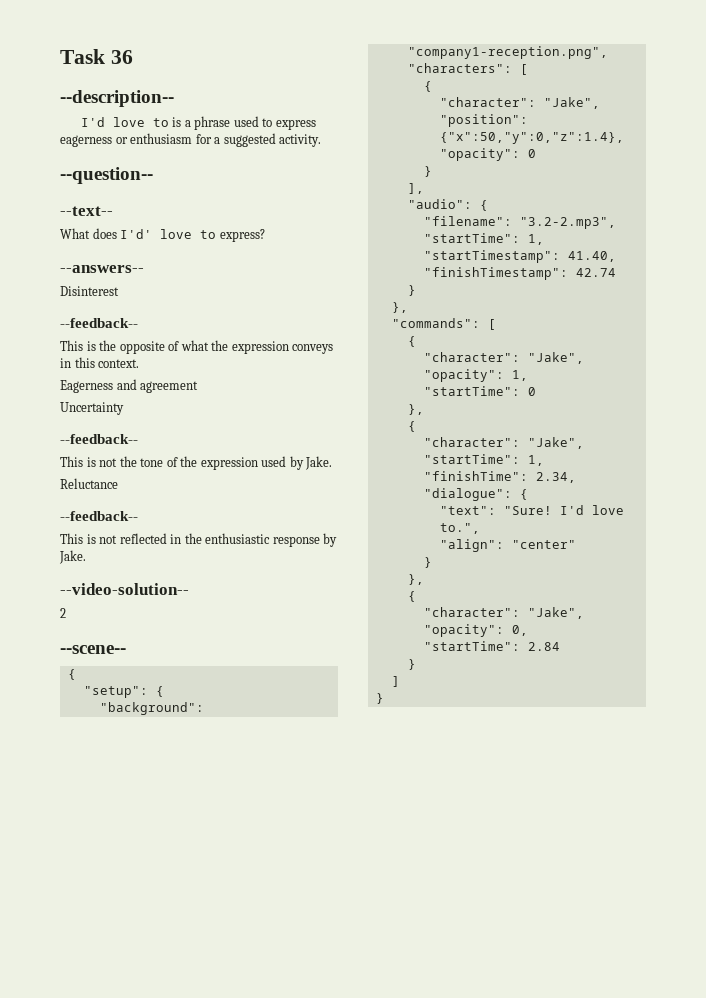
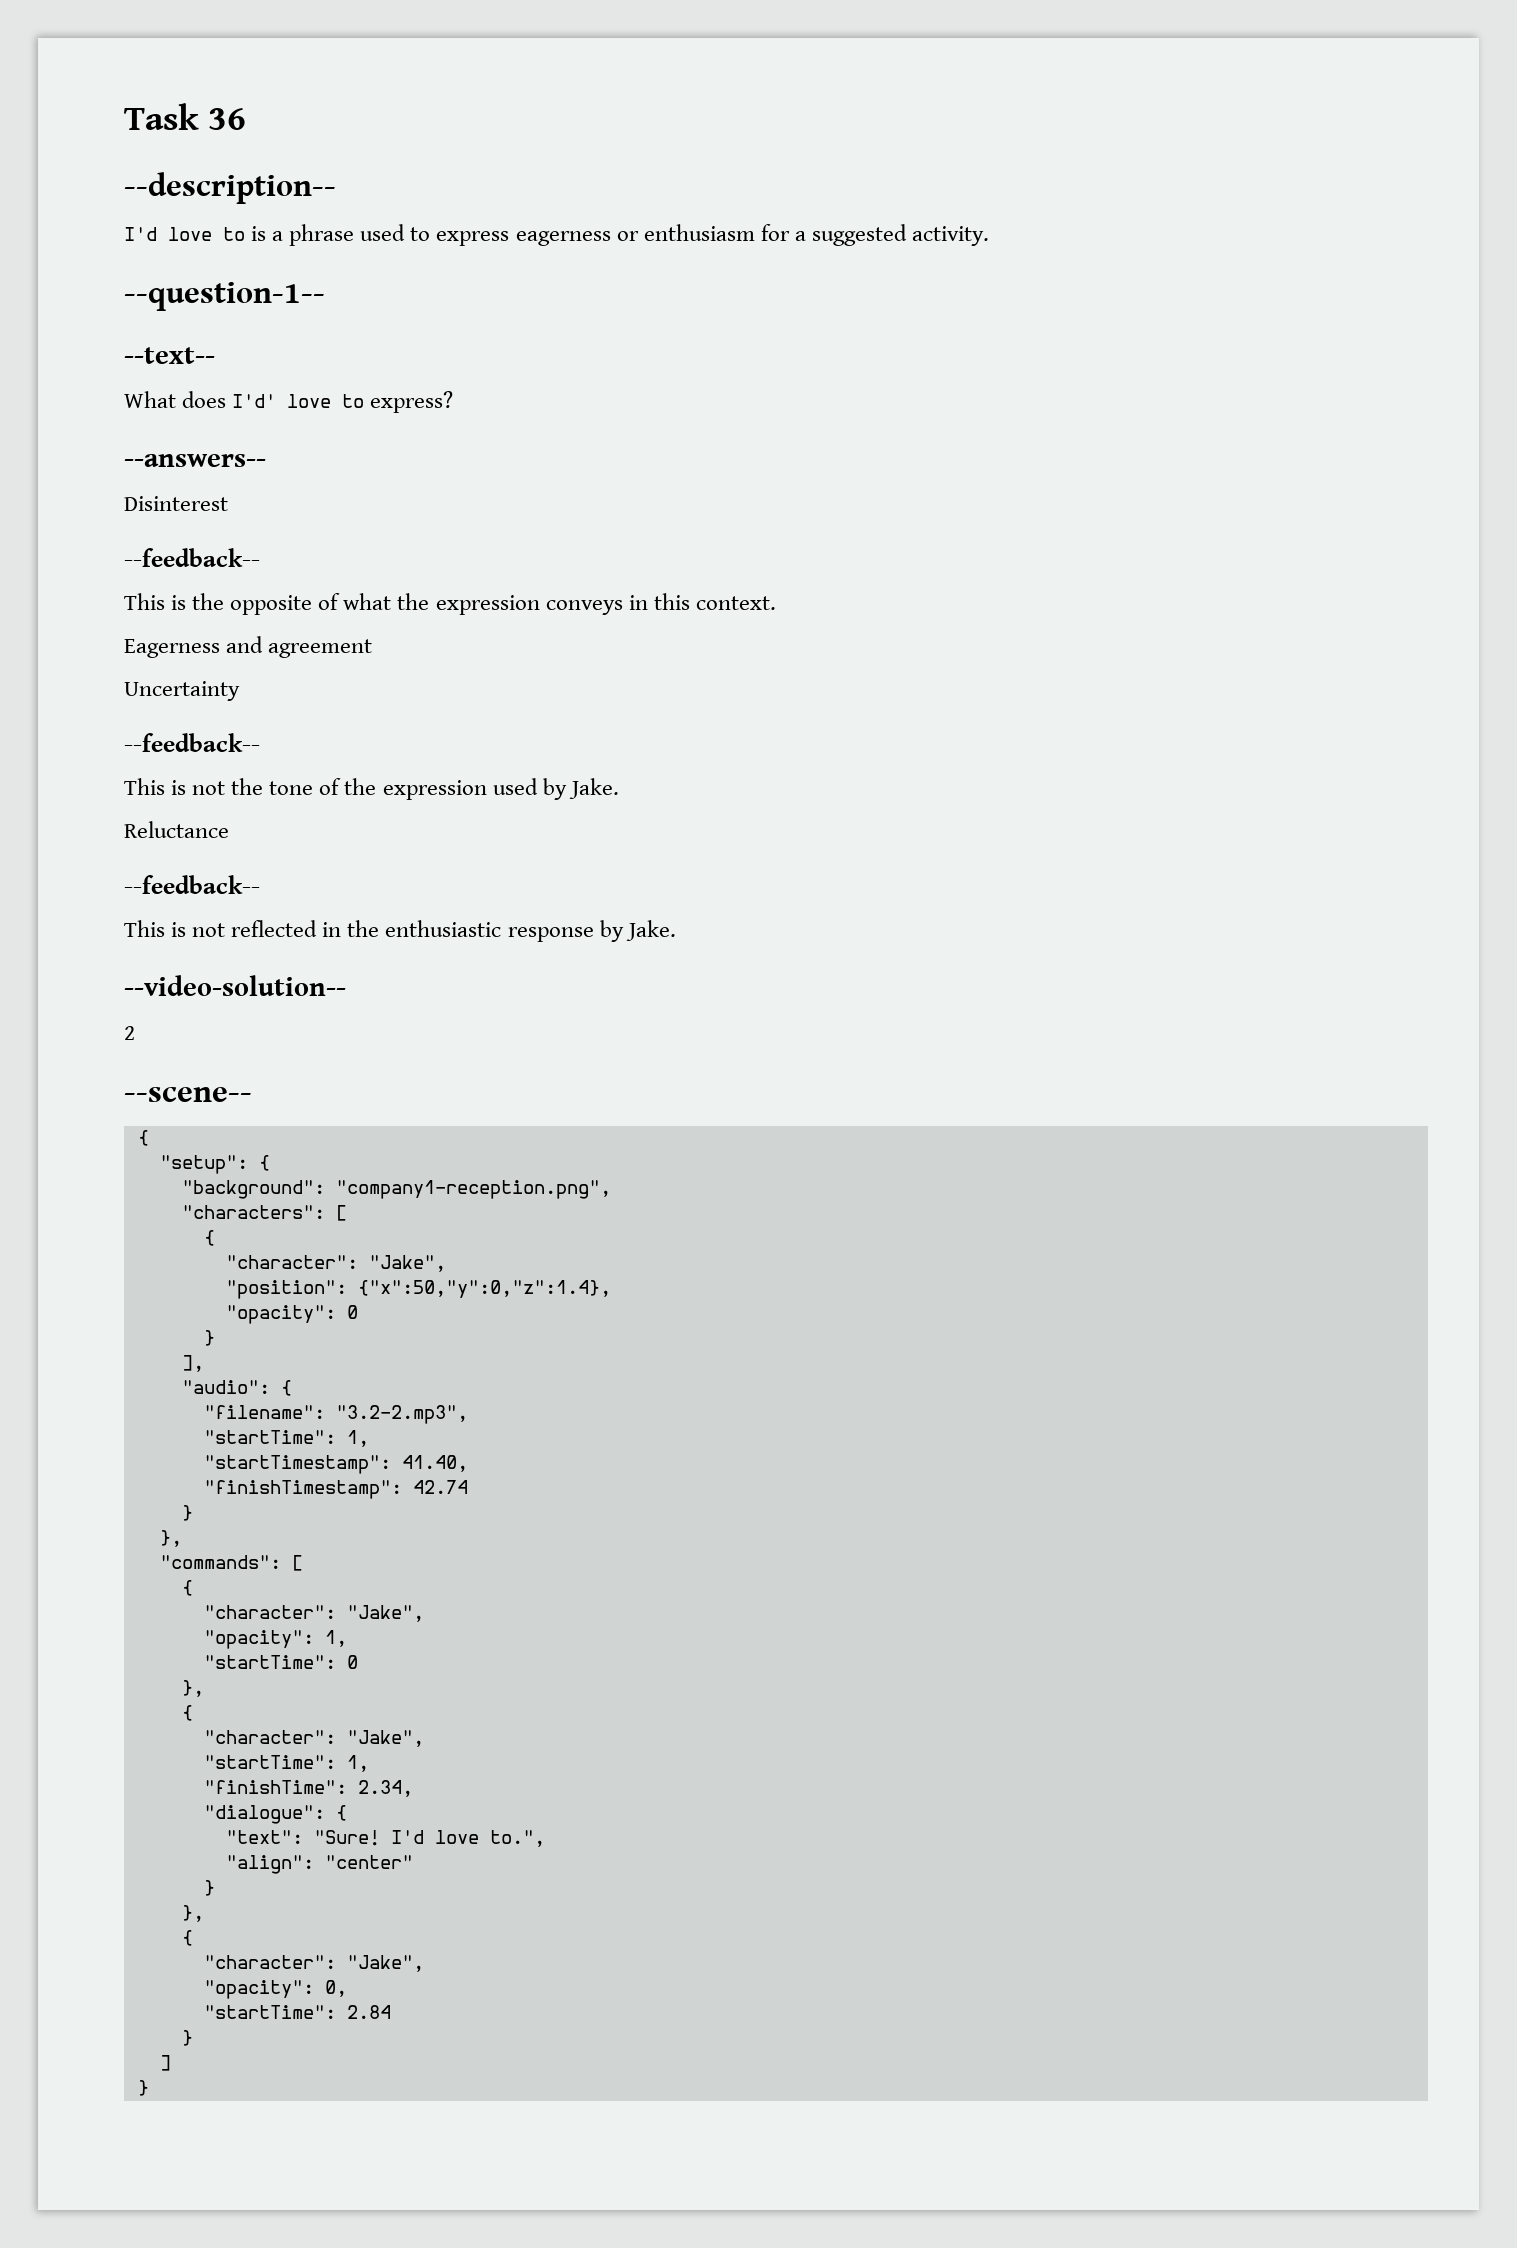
[60,167,153,184] --question-- -> [124,282,325,311] --question-1--

